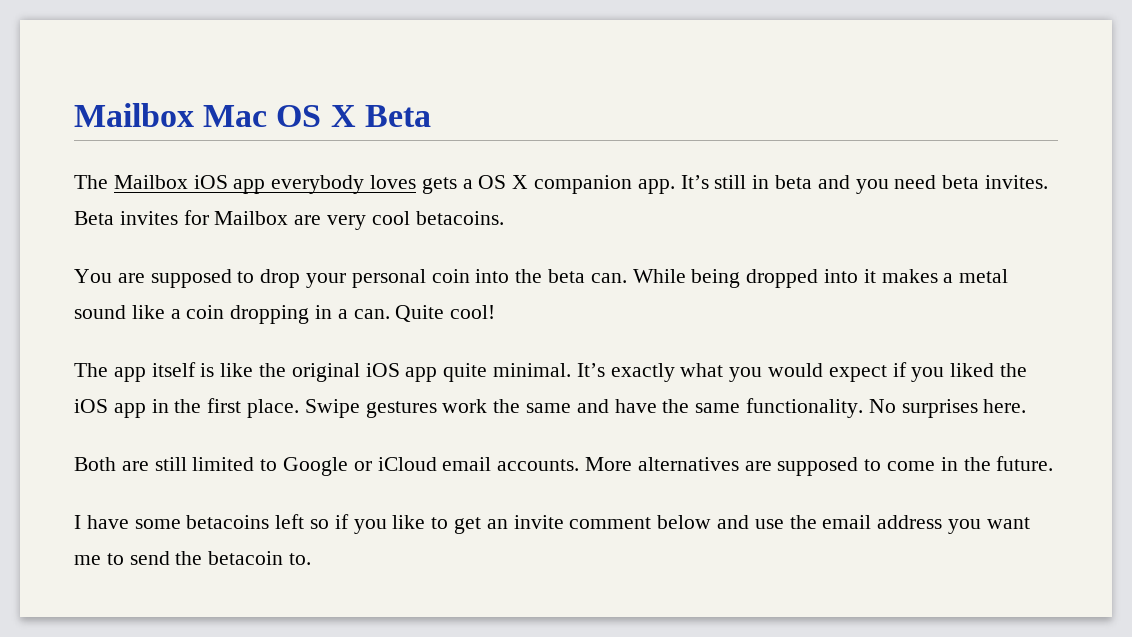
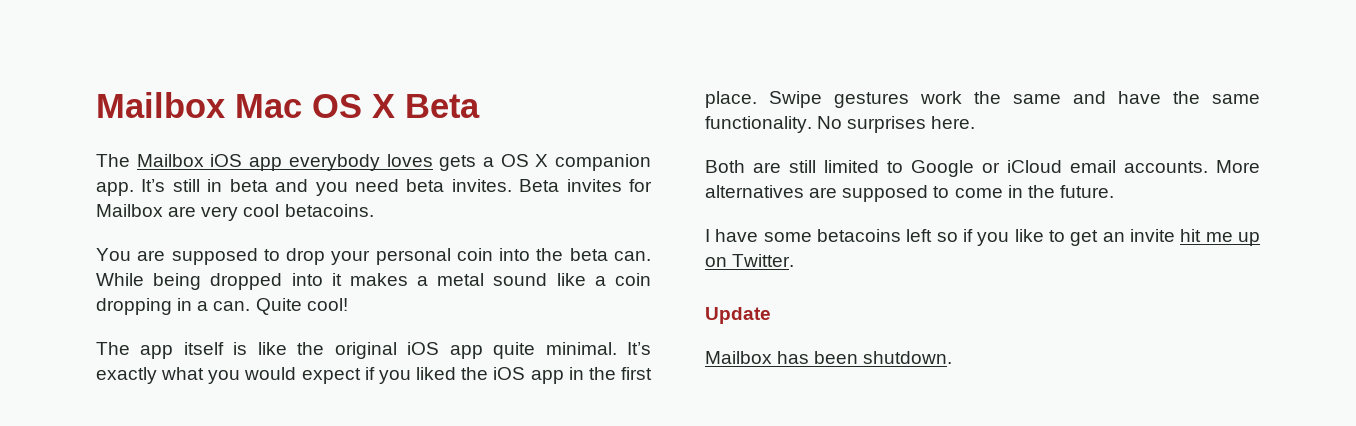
[569,515,1030,534] [74,551,312,565] comment below and use the email address you want me to send the betacoin to. -> [1180,229,1260,246] [705,254,795,267] [705,307,771,324] [705,351,953,364] hit me up on Twitter. // Update // Mailbox has been shutdown.

